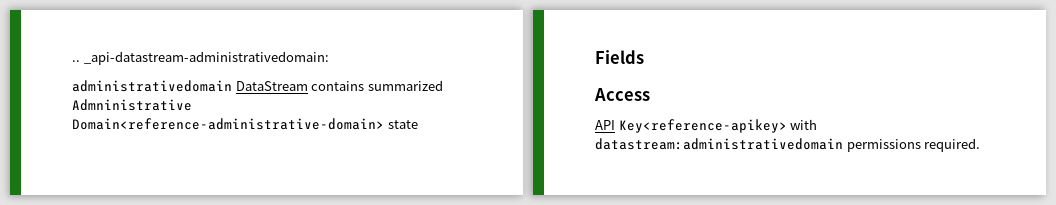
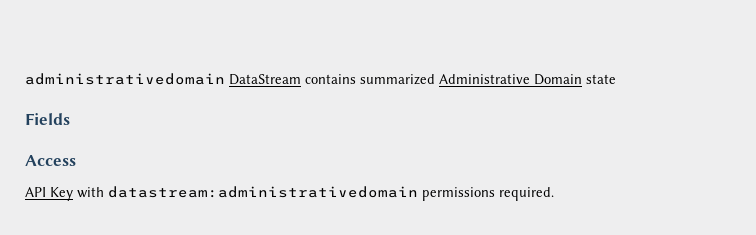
[72,51,329,65] .. _api-datastream-administrativedomain: // -> (25, 79) none
[72,99,192,111] [72,118,384,130] Admninistrative Domain<reference-administrative-domain> -> [439,74,582,85] Administrative Domain
[618,119,787,133] Key<reference-apikey> -> [50,187,73,201] Key

